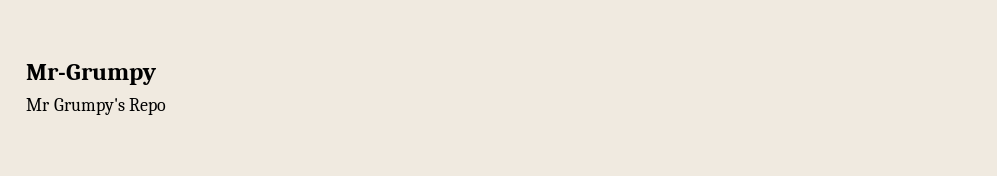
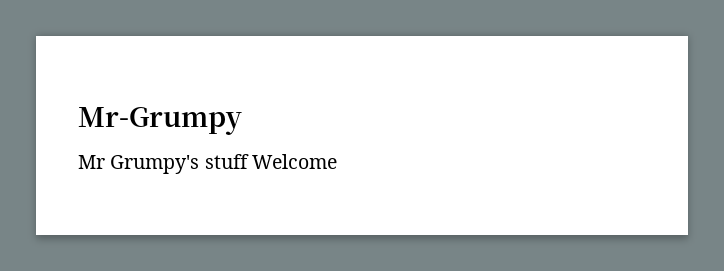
[129,98,167,115] Repo -> [204,154,337,169] stuff Welcome

